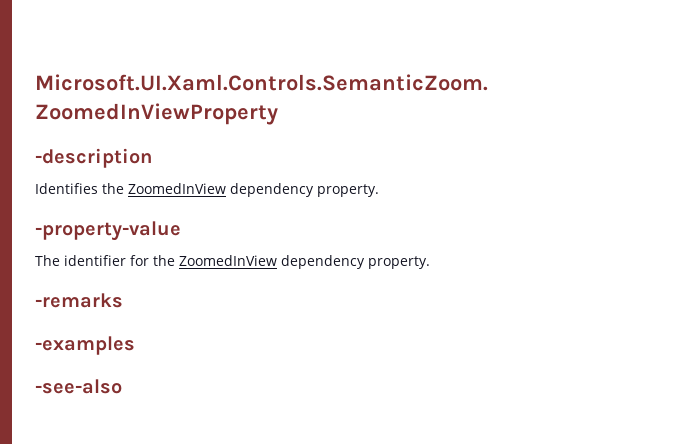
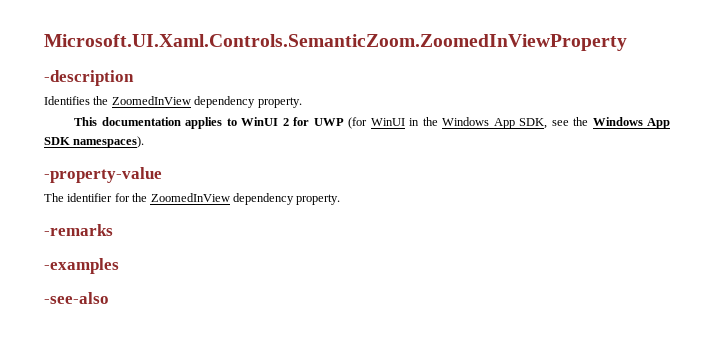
(379, 190) none -> [74,117,670,129] [44,136,145,148] // This documentation applies to WinUI 2 for UWP (for WinUI in the Windows App SDK, see the Windows App SDK namespaces).

